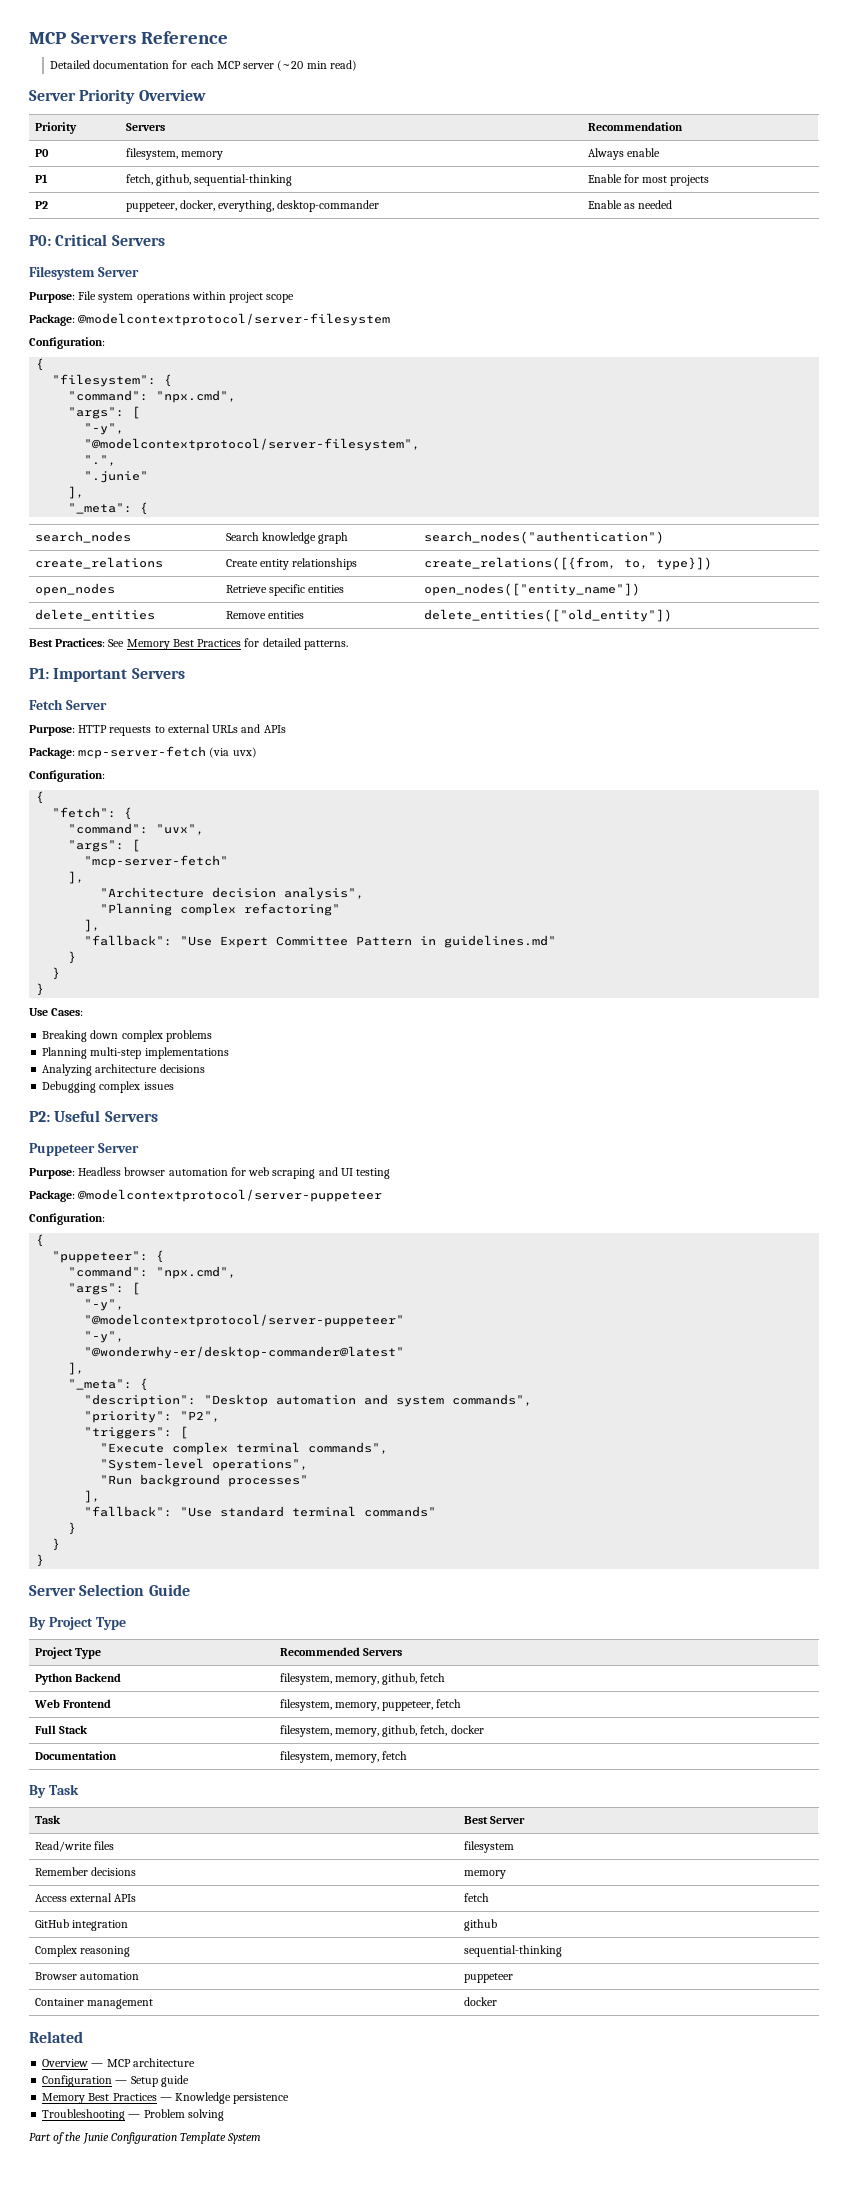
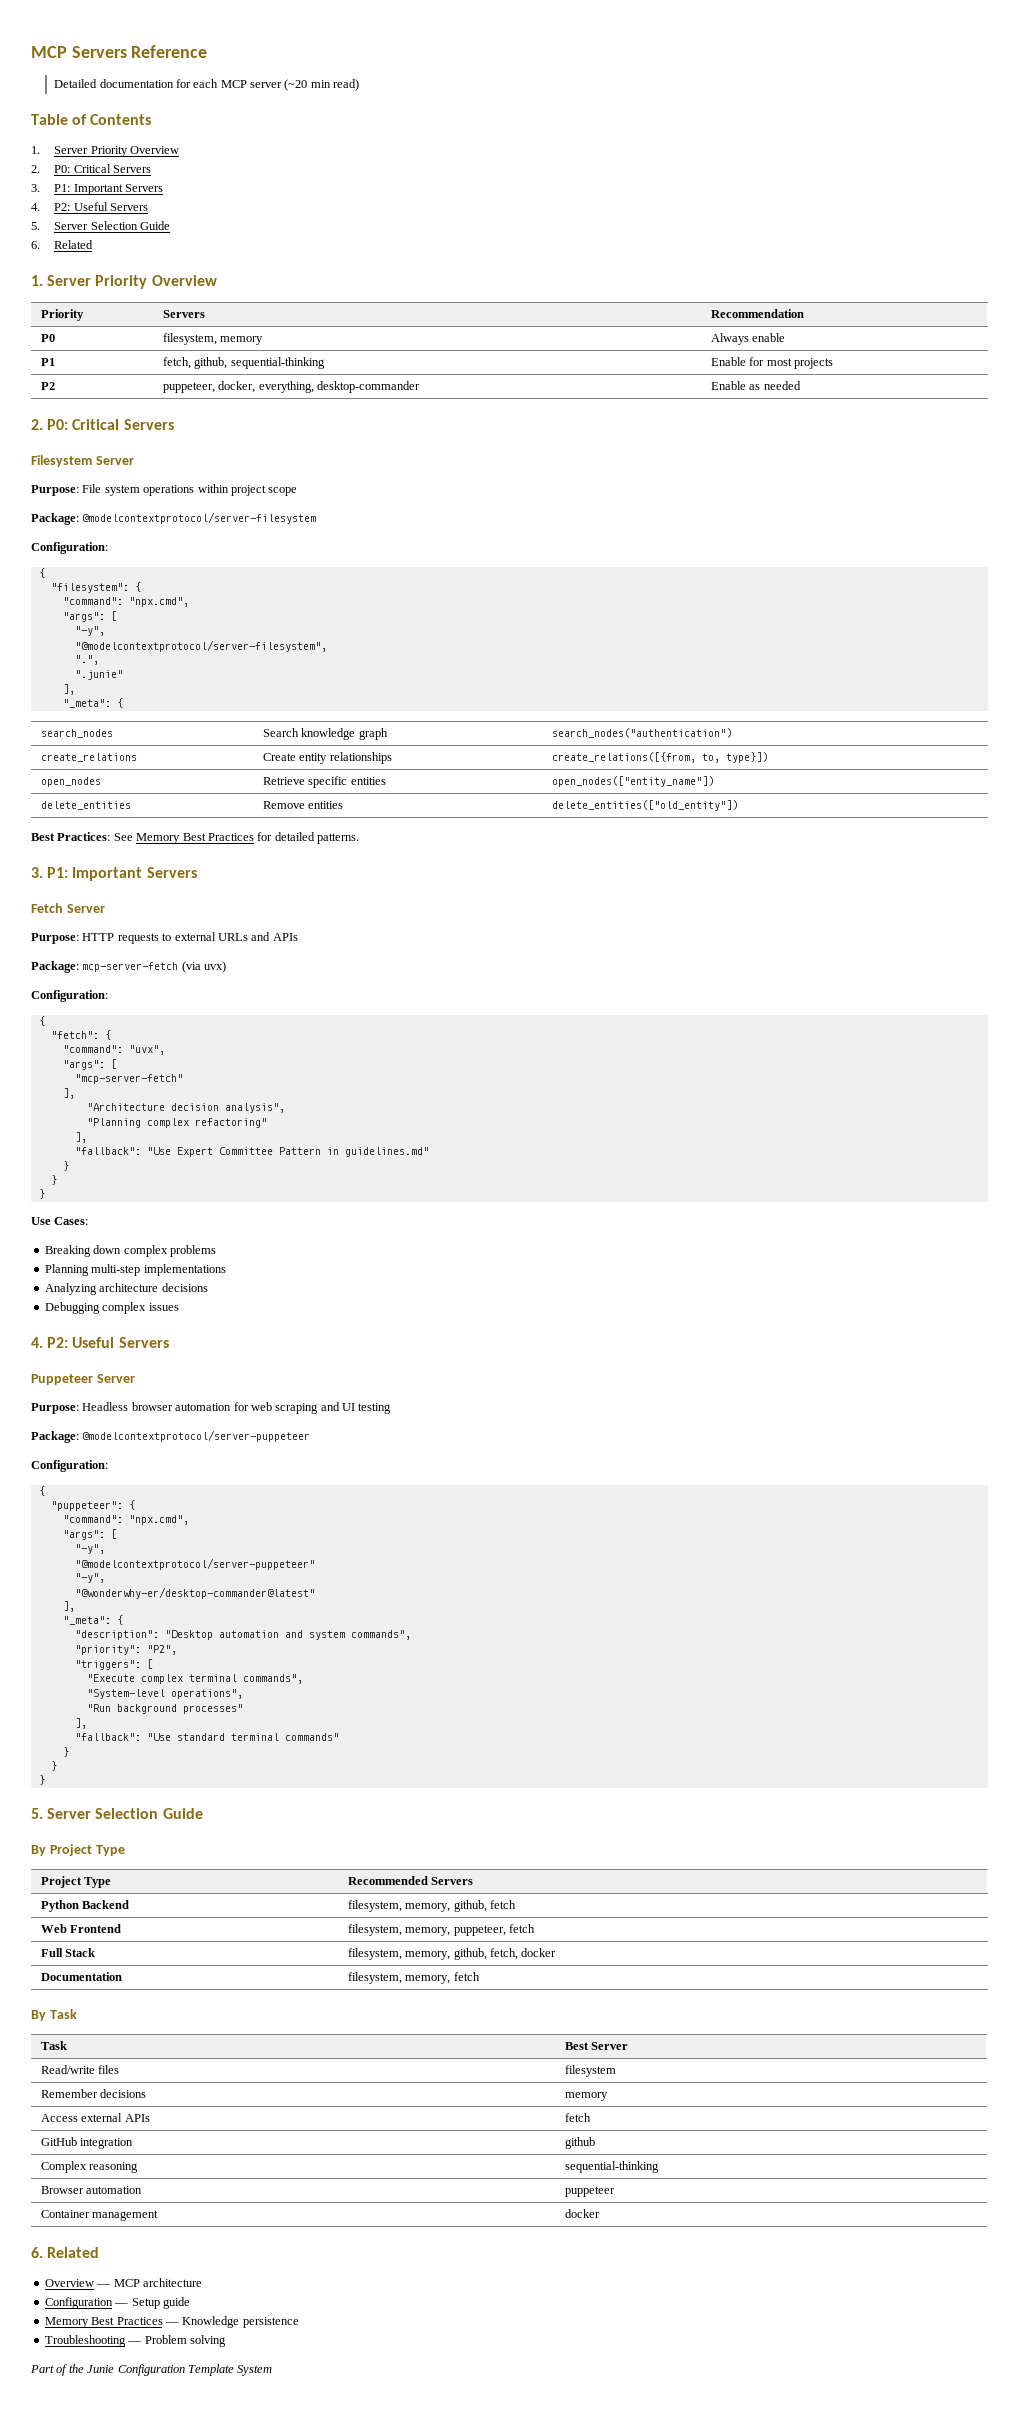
(357, 65) none -> [31,114,152,125] [31,146,179,157] [31,164,151,173] [31,184,163,195] [31,202,148,211] [31,221,170,230] [31,240,94,249] [31,275,43,286] Table of Contents // 1. Server Priority Overview // 2. P0: Critical Servers // 3. P1: Important Servers // 4. P2: Useful Servers // 5. Server Selection Guide // 6. Related // 1.
(673, 204) none -> [31,419,43,430] 2.
(348, 645) none -> [31,867,43,878] 3.
(174, 1086) none -> [31,1337,43,1348] 4.
(45, 1560) none -> [31,1808,43,1819] 5.
(497, 2001) none -> [31,2247,43,2258] 6.

